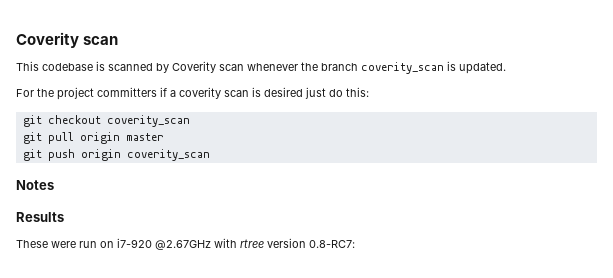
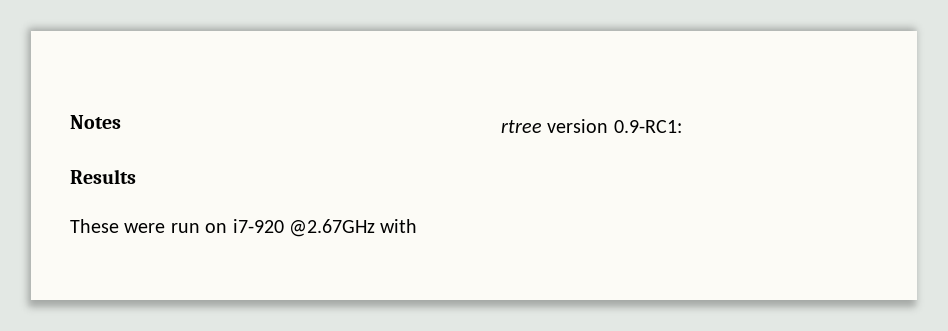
[16,32,119,48] [16,61,506,74] [16,87,369,100] [22,115,190,127] [22,132,164,144] [22,149,210,161] Coverity scan // This codebase is scanned by Coverity scan whenever the branch coverity_scan is updated. // For the project committers if a coverity scan is desired just do this: // git checkout coverity_scan // git pull origin master // git push origin coverity_scan // -> (70, 122) none
[309,240,355,248] 0.8-RC7: -> [613,120,682,133] 0.9-RC1:

